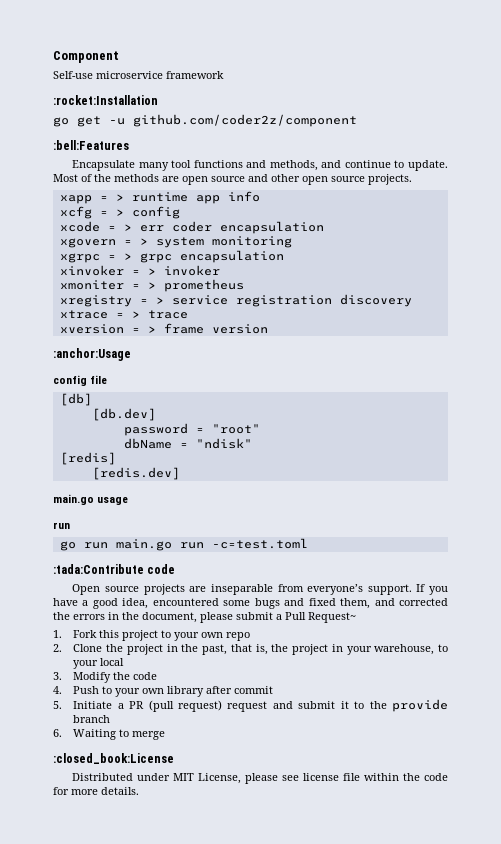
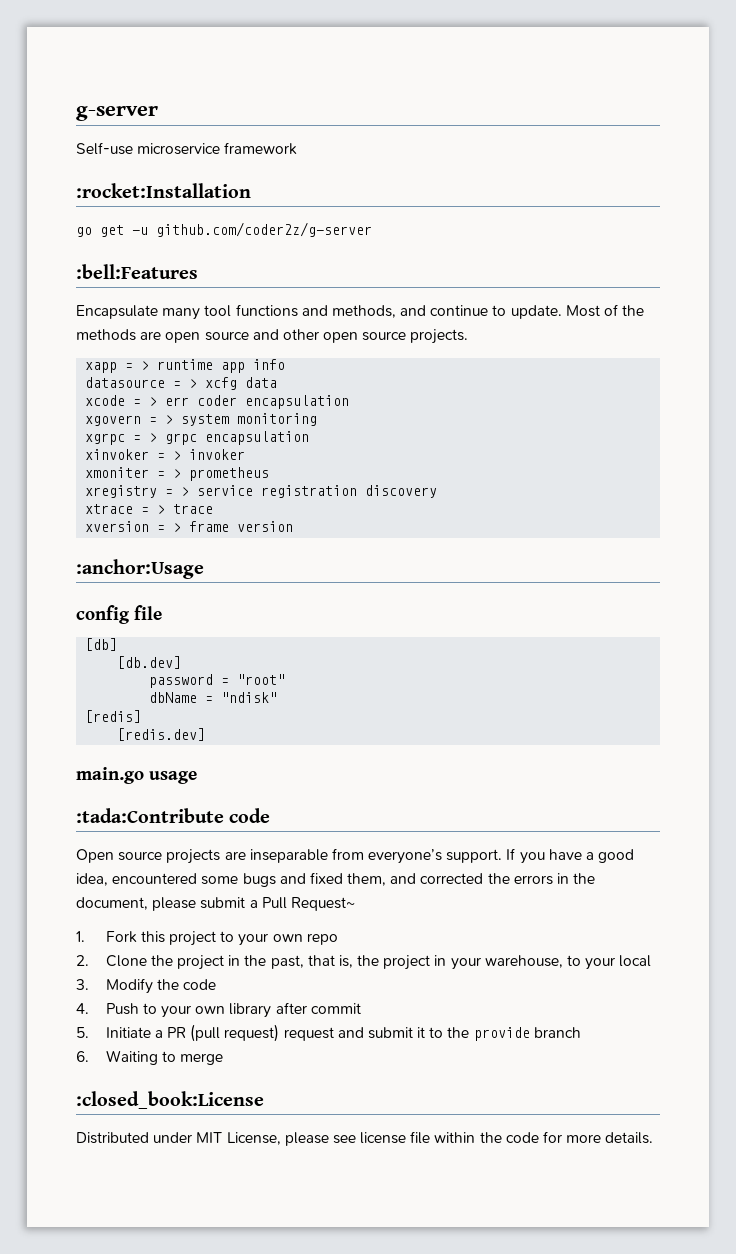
[53,51,119,63] Component -> [76,106,158,121] g-server
[133,114,357,127] github.com/coder2z/component -> [156,222,372,237] github.com/coder2z/g-server
[59,206,180,219] xcfg = > config -> [85,377,278,390] datasource = > xcfg data
[53,522,70,529] [59,538,308,551] // run // go run main.go run -c=test.toml -> (197, 777) none

